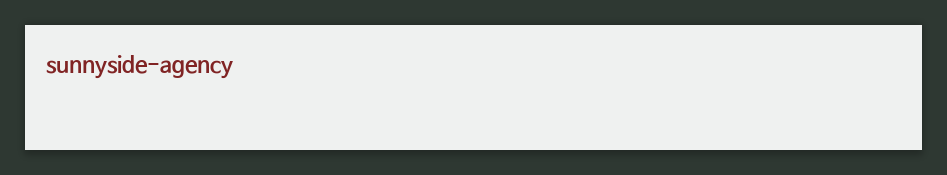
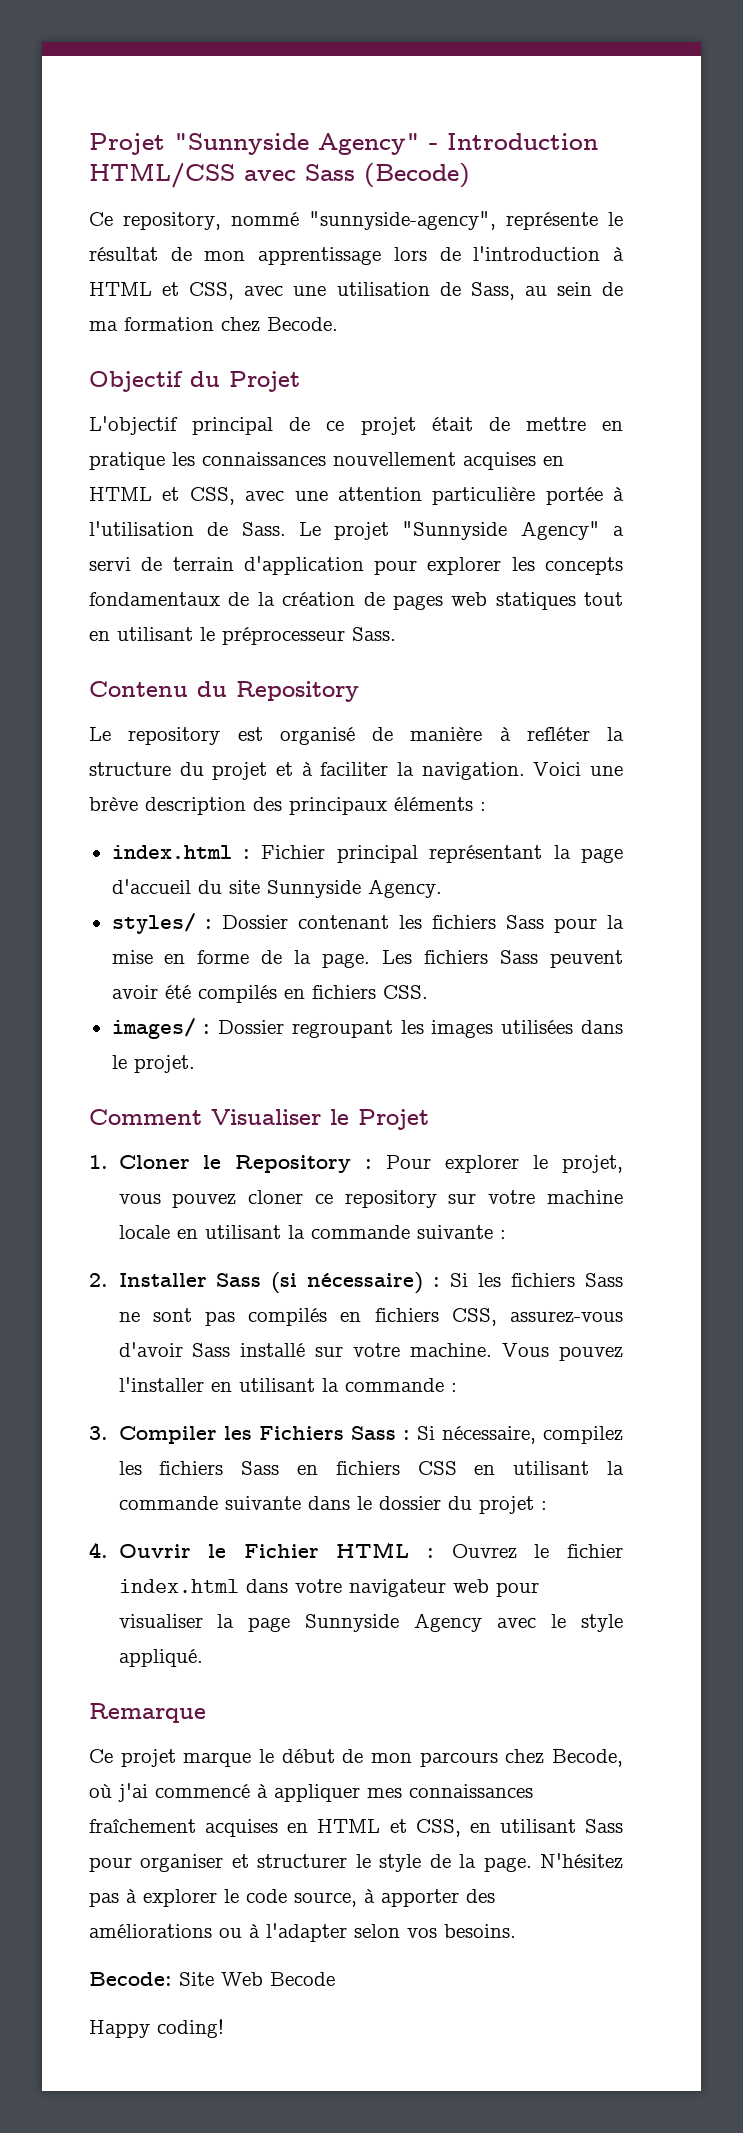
[46,55,233,79] sunnyside-agency -> [89,133,598,155] [89,163,470,188] [89,211,623,230] [89,246,624,265] [89,282,624,300] [89,317,338,332] [89,371,300,392] [89,416,623,435] [89,452,564,470] [89,487,624,505] [89,521,624,540] [89,556,623,575] [89,592,623,610] [89,627,396,645] [89,681,359,702] [89,727,624,745] [89,762,623,780] [89,797,486,815] [111,845,623,863] [111,879,442,898] [111,913,624,934] [111,950,623,968] [111,985,428,1003] [111,1018,623,1039] [111,1055,195,1073] [89,1109,429,1130] [89,1155,623,1173] [118,1190,623,1208] [118,1225,506,1239] [89,1272,623,1294] [118,1308,623,1326] [118,1342,623,1361] [118,1377,457,1392] [89,1426,623,1444] [118,1461,624,1475] [118,1496,547,1514] [89,1542,623,1559] [118,1579,539,1597] [118,1613,623,1632] [118,1649,203,1667] [89,1703,206,1723] [89,1749,623,1767] [89,1783,533,1802] [89,1818,623,1837] [89,1853,624,1872] [89,1889,495,1907] [89,1923,516,1942] [89,1972,335,1986] [89,2019,224,2038] Projet "Sunnyside Agency" - Introduction HTML/CSS avec Sass (Becode) // Ce repository, nommé "sunnyside-agency", représente le résultat de mon apprentissage lors de l'introduction à HTML et CSS, avec une utilisation de Sass, au sein de ma formation chez Becode. // Objectif du Projet // L'objectif principal de ce projet était de mettre en pratique les connaissances nouvellement acquises en HTML et CSS, avec une attention particulière portée à l'utilisation de Sass. Le projet "Sunnyside Agency" a servi de terrain d'application pour explorer les concepts fondamentaux de la création de pages web statiques tout en utilisant le préprocesseur Sass. // Contenu du Repository // Le repository est organisé de manière à refléter la structure du projet et à faciliter la navigation. Voici une brève description des principaux éléments : // index.html : Fichier principal représentant la page d'accueil du site Sunnyside Agency. // styles/ : Dossier contenant les fichiers Sass pour la mise en forme de la page. Les fichiers Sass peuvent avoir été compilés en fichiers CSS. // images/ : Dossier regroupant les images utilisées dans le projet. // Comment Visualiser le Projet // 1. Cloner le Repository : Pour explorer le projet, vous pouvez cloner ce repository sur votre machine locale en utilisant la commande suivante : // 2. Installer Sass (si nécessaire) : Si les fichiers Sass ne sont pas compilés en fichiers CSS, assurez-vous d'avoir Sass installé sur votre machine. Vous pouvez l'installer en utilisant la commande : // 3. Compiler les Fichiers Sass : Si nécessaire, compilez les fichiers Sass en fichiers CSS en utilisant la commande suivante dans le dossier du projet : // 4. Ouvrir le Fichier HTML : Ouvrez le fichier index.html dans votre navigateur web pour visualiser la page Sunnyside Agency avec le style appliqué. // Remarque // Ce projet marque le début de mon parcours chez Becode, où j'ai commencé à appliquer mes connaissances fraîchement acquises en HTML et CSS, en utilisant Sass pour organiser et structurer le style de la page. N'hésitez pas à explorer le code source, à apporter des améliorations ou à l'adapter selon vos besoins. // Becode: Site Web Becode // Happy coding!

